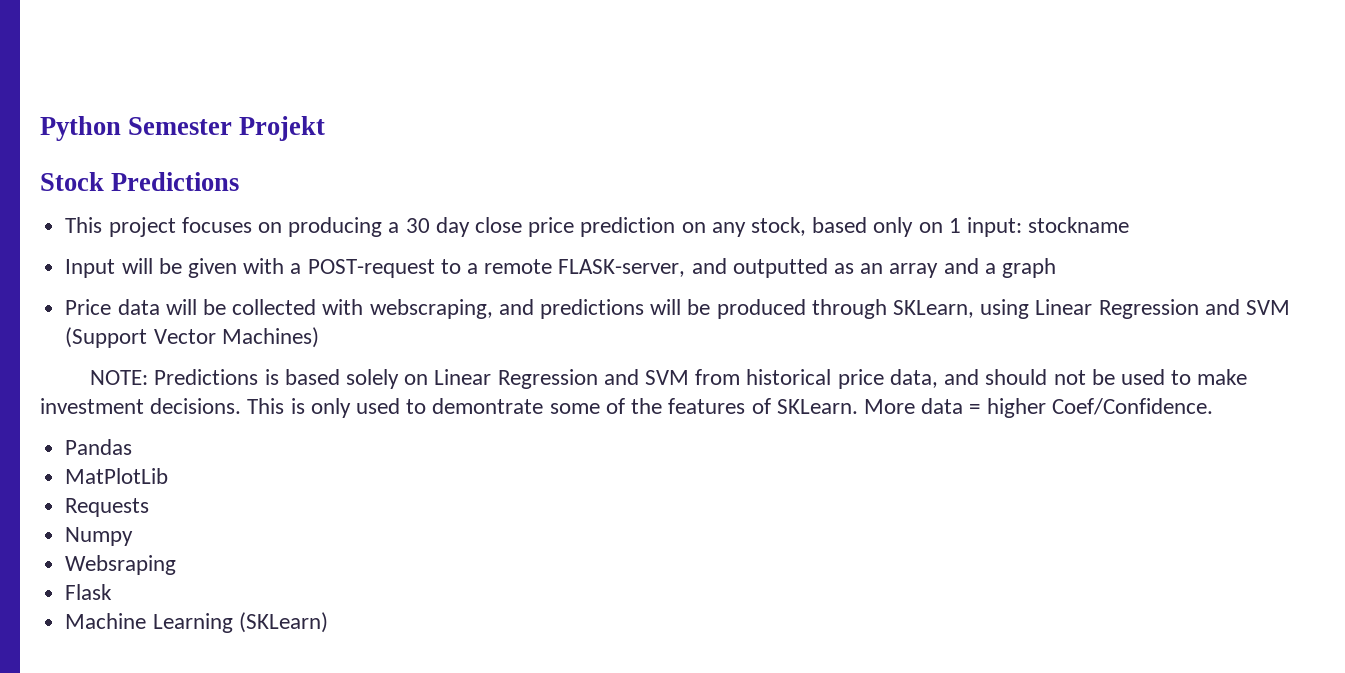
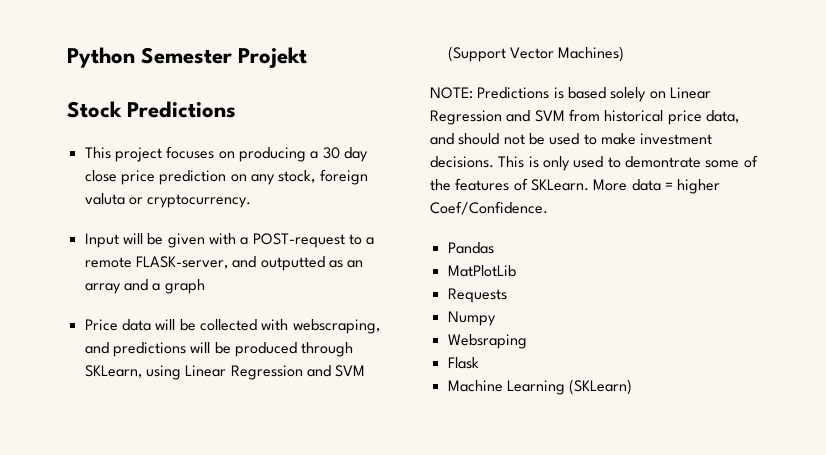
[812,217,1130,237] based only on 1 input: stockname -> [319,169,368,185] [84,193,252,208] foreign valuta or cryptocurrency.

